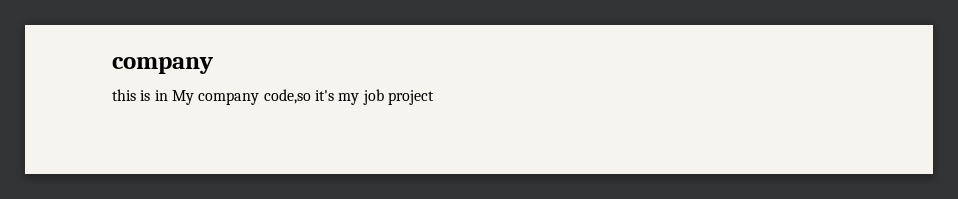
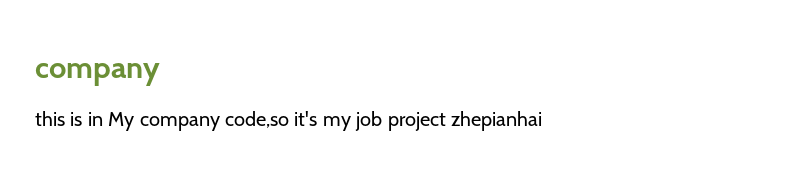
(434, 97) none -> [450,111,542,131] zhepianhai

